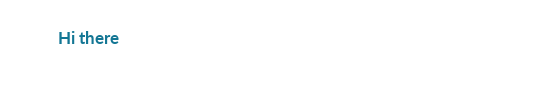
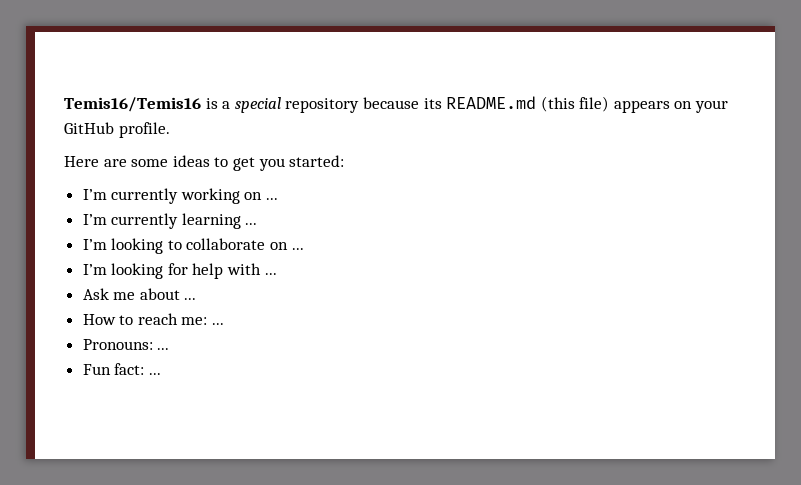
[58,31,120,44] Hi there -> [64,96,729,113] [64,122,170,138] [64,155,345,171] [82,188,279,204] [82,213,258,229] [82,238,304,254] [82,263,277,279] [82,288,197,300] [82,313,225,325] [82,339,170,350] [82,363,161,375] Temis16/Temis16 is a special repository because its README.md (this file) appears on your GitHub profile. // Here are some ideas to get you started: // I’m currently working on ... // I’m currently learning ... // I’m looking to collaborate on ... // I’m looking for help with ... // Ask me about ... // How to reach me: ... // Pronouns: ... // Fun fact: ...

